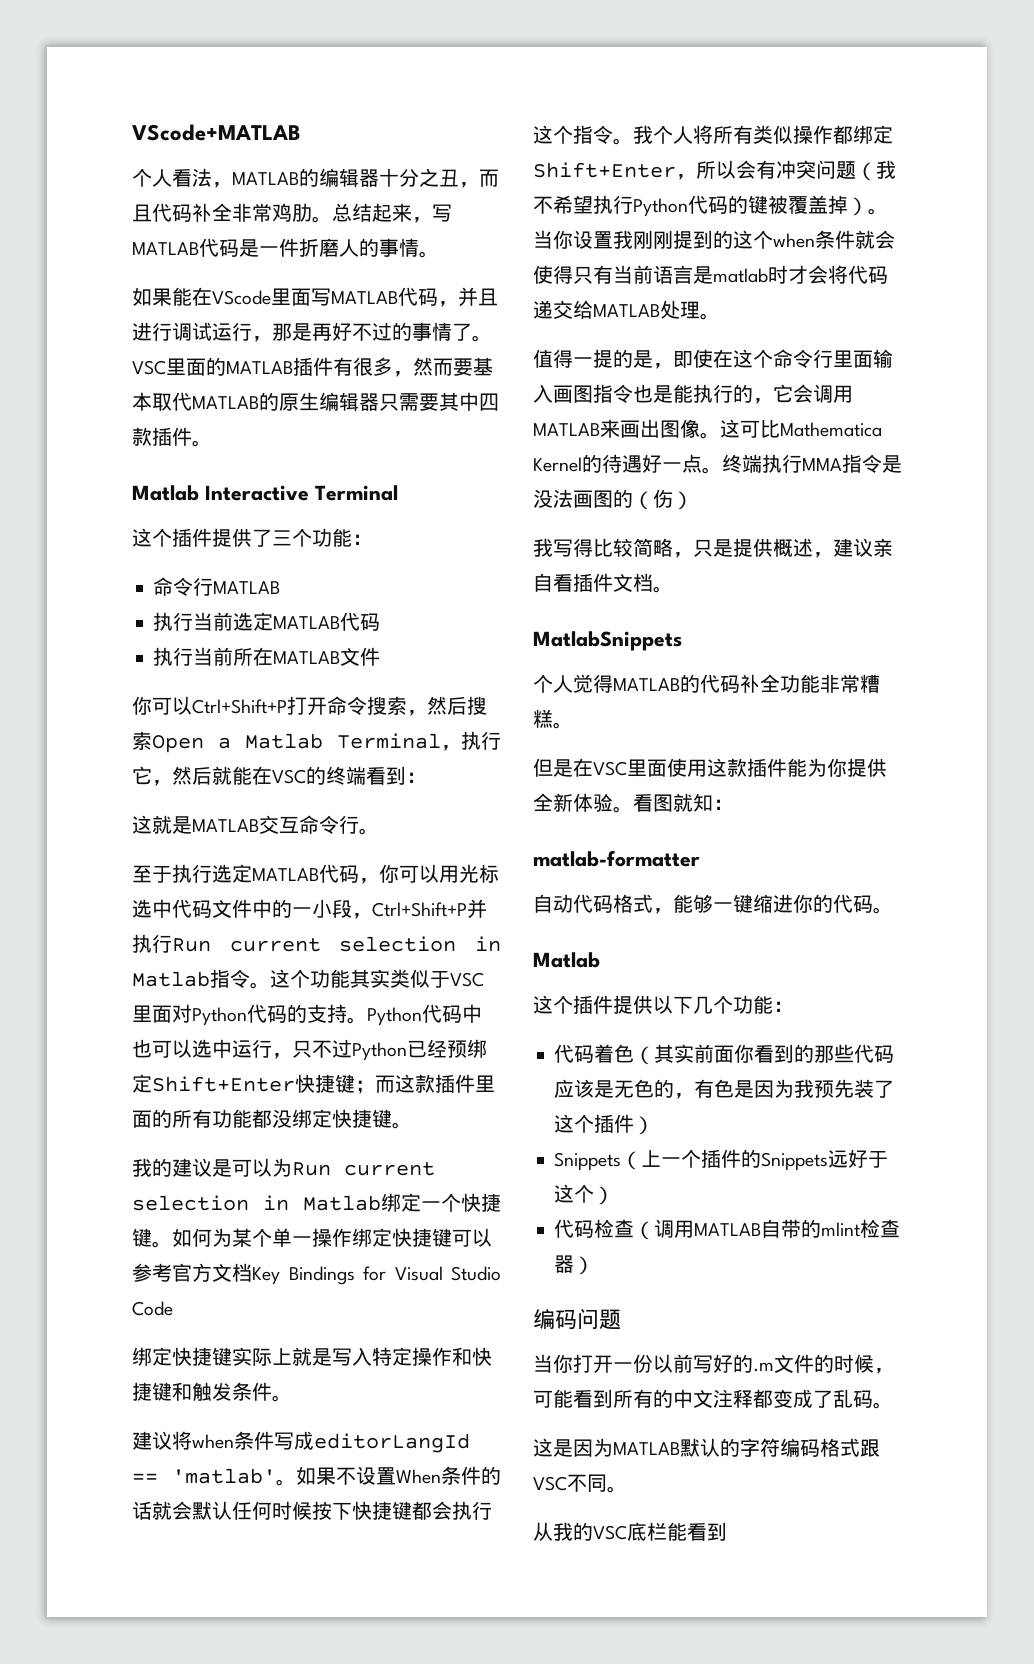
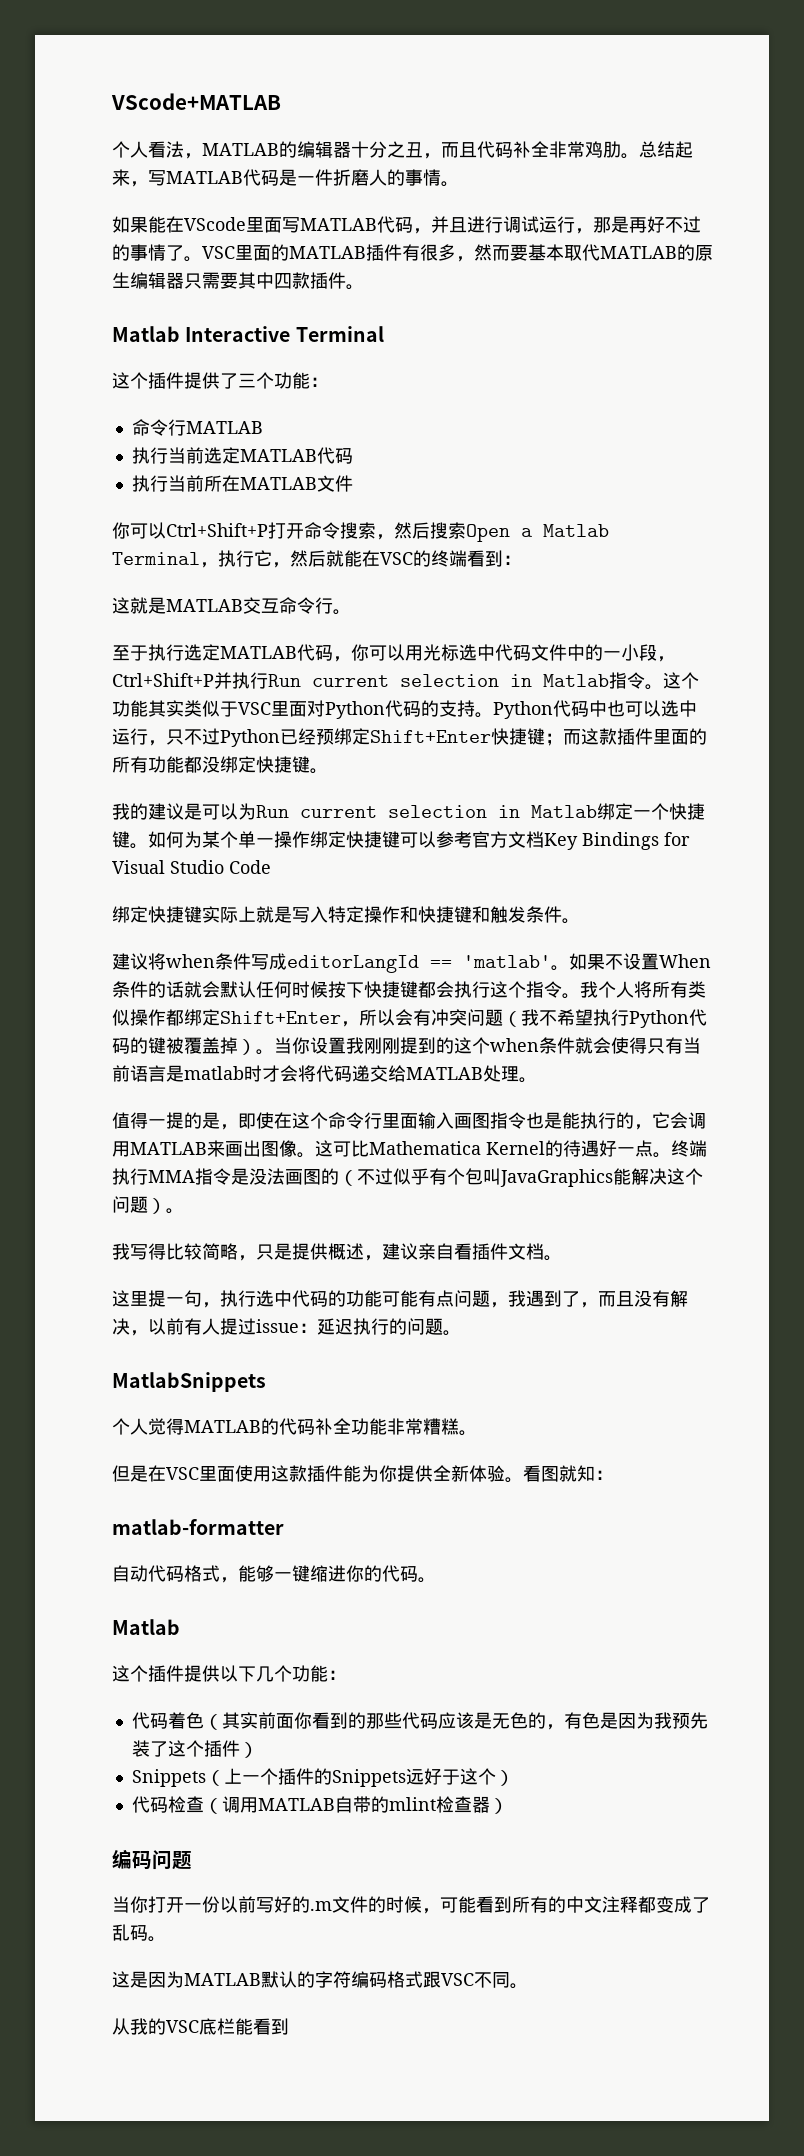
[653,489,693,510] 伤） -> [357,1168,703,1187] [112,1196,184,1214] 不过似乎有个包叫JavaGraphics能解决这个问题）。
(673, 589) none -> [112,1290,688,1308] [112,1318,461,1336] // 这里提一句，执行选中代码的功能可能有点问题，我遇到了，而且没有解决，以前有人提过issue：延迟执行的问题。

